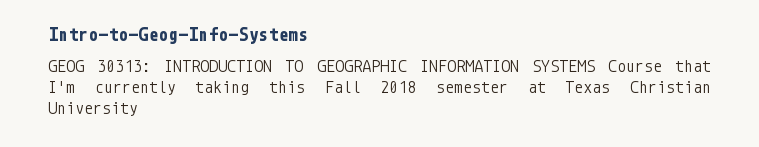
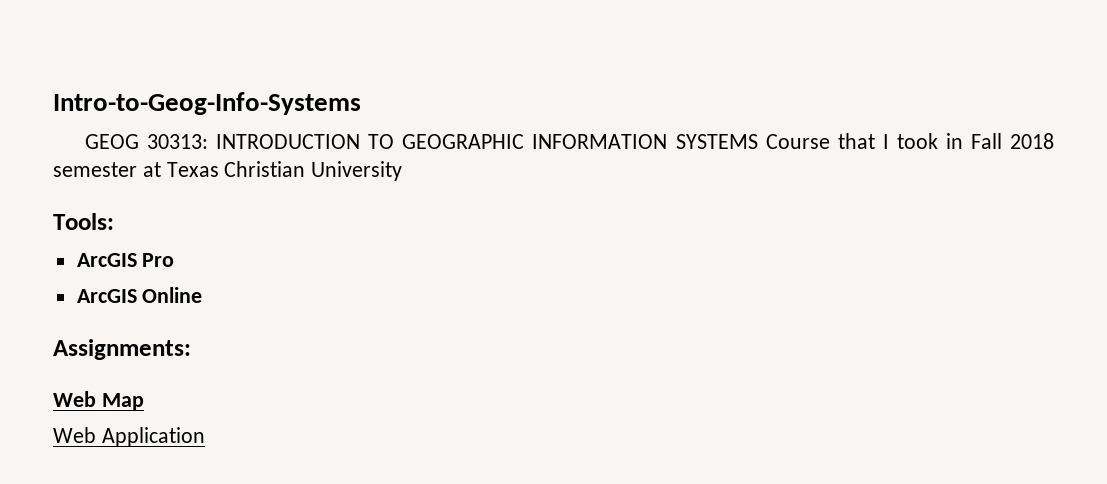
[48,81,305,95] I'm currently taking this -> [882,133,963,149] I took in
(138, 109) none -> [53,213,114,230] [76,253,175,267] [76,287,203,303] [53,339,191,360] [53,391,144,410] [53,427,205,447] // Tools: // ArcGIS Pro // ArcGIS Online // Assignments: // Web Map // Web Application

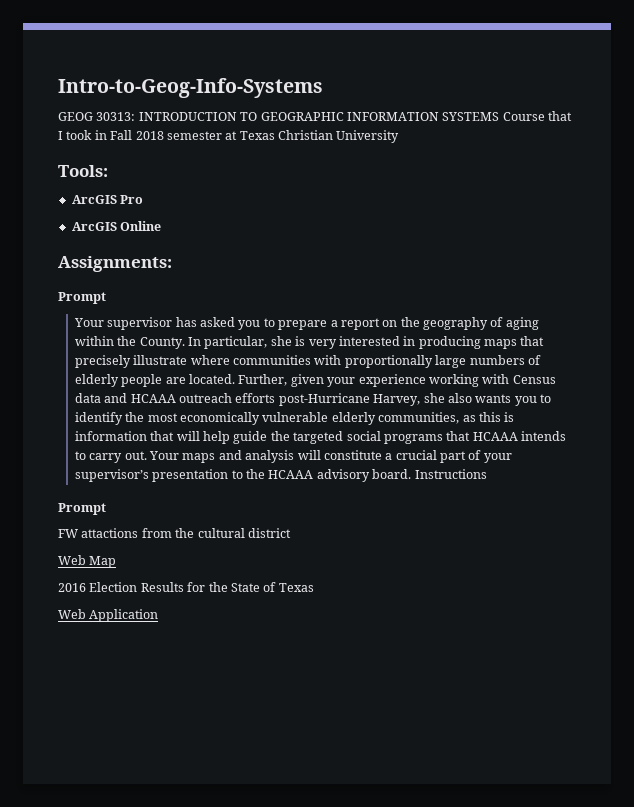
[53,391,144,410] Web Map -> [58,292,106,304] [73,317,539,330] [74,336,545,349] [74,355,541,368] [74,374,556,387] [74,393,552,406] [74,412,515,425] [74,431,567,444] [74,450,512,463] [74,469,487,482] [58,503,106,515] [58,528,291,538] [58,555,117,568] [58,582,314,592] Prompt // Your supervisor has asked you to prepare a report on the geography of aging within the County. In particular, she is very interested in producing maps that precisely illustrate where communities with proportionally large numbers of elderly people are located. Further, given your experience working with Census data and HCAAA outreach efforts post-Hurricane Harvey, she also wants you to identify the most economically vulnerable elderly communities, as this is information that will help guide the targeted social programs that HCAAA intends to carry out. Your maps and analysis will constitute a crucial part of your supervisor’s presentation to the HCAAA advisory board. Instructions // Prompt // FW attactions from the cultural district // Web Map // 2016 Election Results for the State of Texas

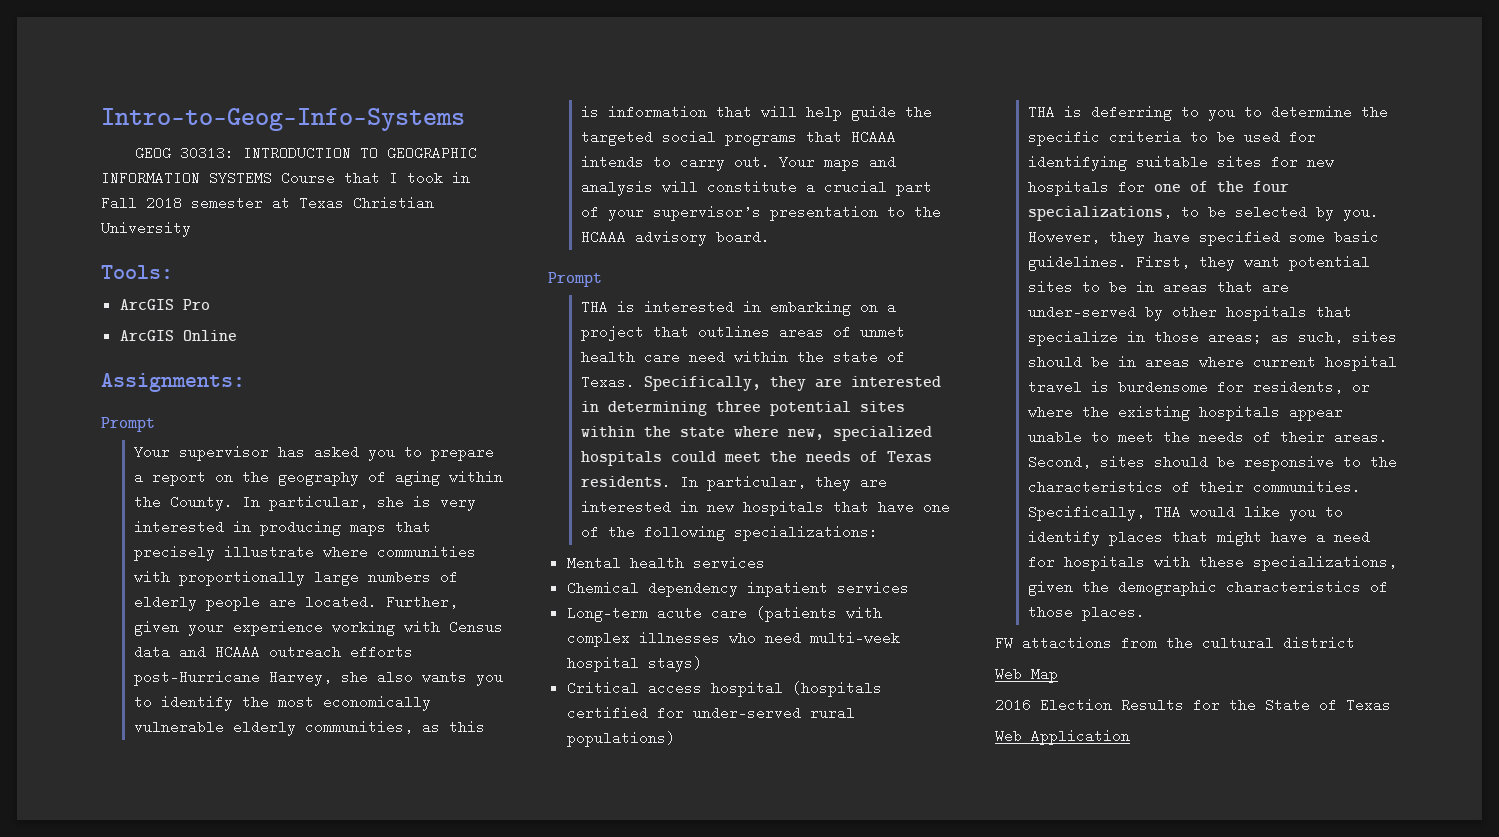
[414,469,487,479] [58,503,106,515] Instructions // Prompt -> [548,272,602,287] [581,300,897,316] [581,325,906,341] [581,350,906,364] [581,375,942,391] [581,401,906,416] [581,426,933,441] [581,451,933,466] [581,475,888,491] [581,500,951,516] [581,525,879,541] [566,556,765,570] [566,581,909,597] [566,606,882,622] [566,631,900,647] [566,656,702,672] [566,681,882,697] [566,706,855,720] [566,731,675,747] [1028,105,1389,121] [1028,130,1317,146] [1028,155,1335,171] [1028,180,1290,196] [1028,205,1380,221] [1028,230,1380,246] [1028,255,1371,271] [1028,280,1290,294] [1028,305,1353,321] [1028,330,1398,346] [1028,355,1398,371] [1028,380,1371,394] [1028,405,1344,421] [1028,430,1389,444] [1028,455,1398,471] [1028,480,1362,494] [1028,505,1344,521] [1028,530,1371,546] [1028,555,1398,571] [1028,580,1389,596] [1028,605,1146,621] // Prompt // THA is interested in embarking on a project that outlines areas of unmet health care need within the state of Texas. Specifically, they are interested in determining three potential sites within the state where new, specialized hospitals could meet the needs of Texas residents. In particular, they are interested in new hospitals that have one of the following specializations: // Mental health services // Chemical dependency inpatient services // Long-term acute care (patients with complex illnesses who need multi-week hospital stays) // Critical access hospital (hospitals certified for under-served rural populations) // THA is deferring to you to determine the specific criteria to be used for identifying suitable sites for new hospitals for one of the four specializations, to be selected by you. However, they have specified some basic guidelines. First, they want potential sites to be in areas that are under-served by other hospitals that specialize in those areas; as such, sites should be in areas where current hospital travel is burdensome for residents, or where the existing hospitals appear unable to meet the needs of their areas. Second, sites should be responsive to the characteristics of their communities. Specifically, THA would like you to identify places that might have a need for hospitals with these specializations, given the demographic characteristics of those places.

